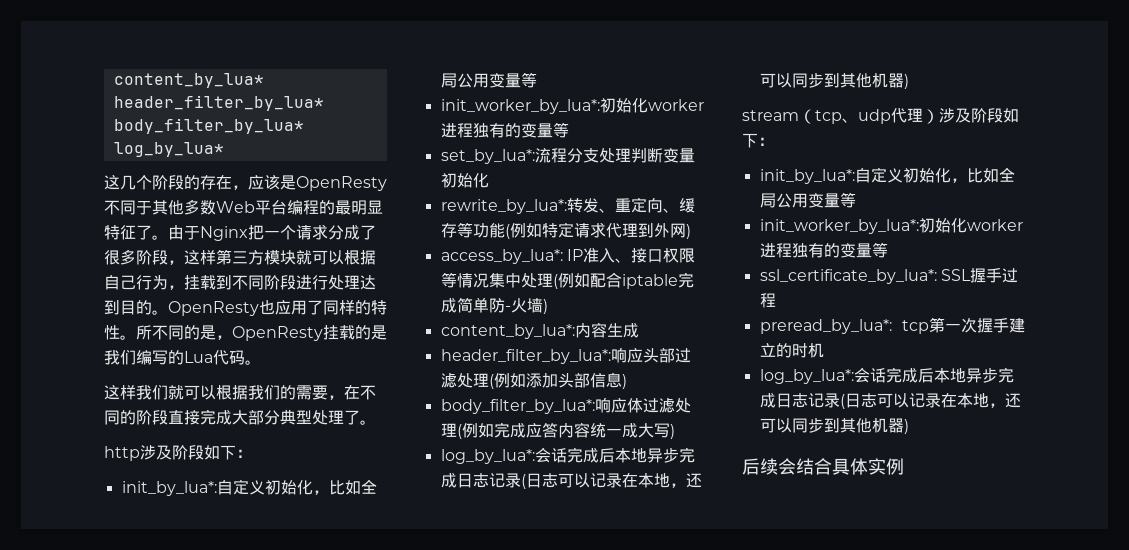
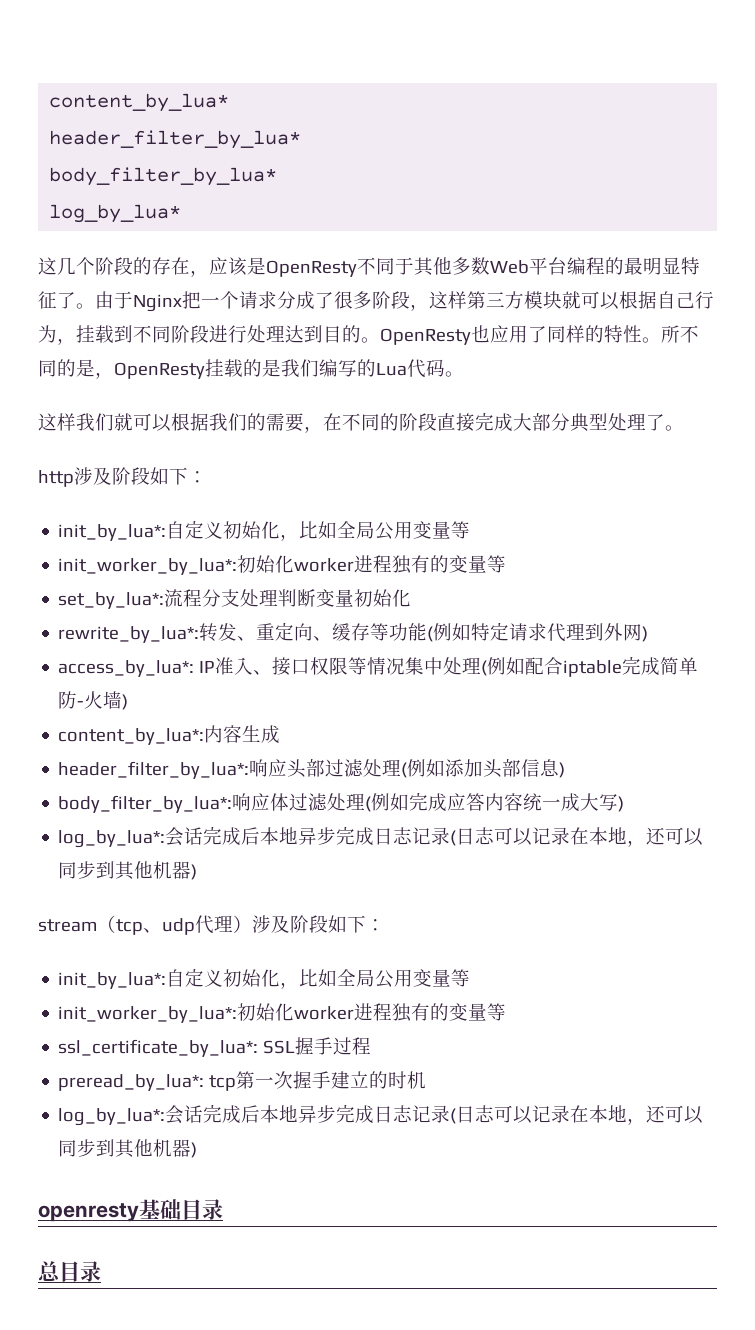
[742,458,904,475] 后续会结合具体实例 -> [38,1199,223,1222] [38,1261,101,1282] openresty基础目录 // 总目录

